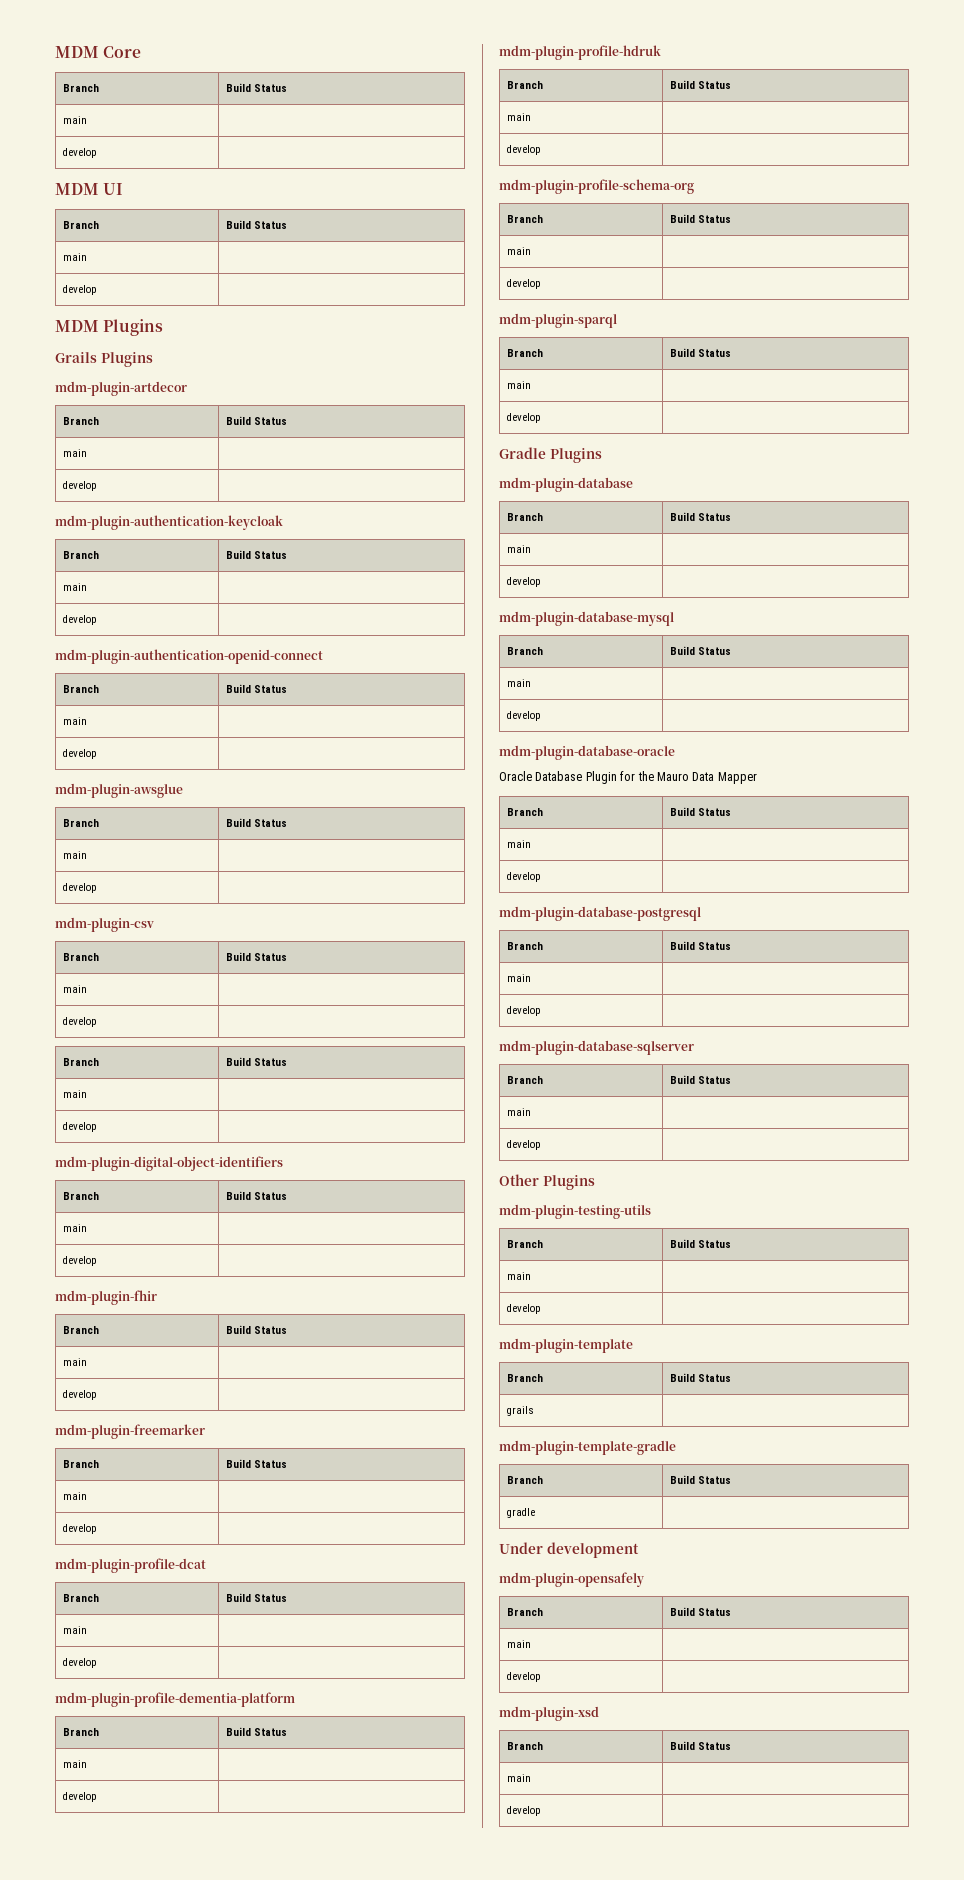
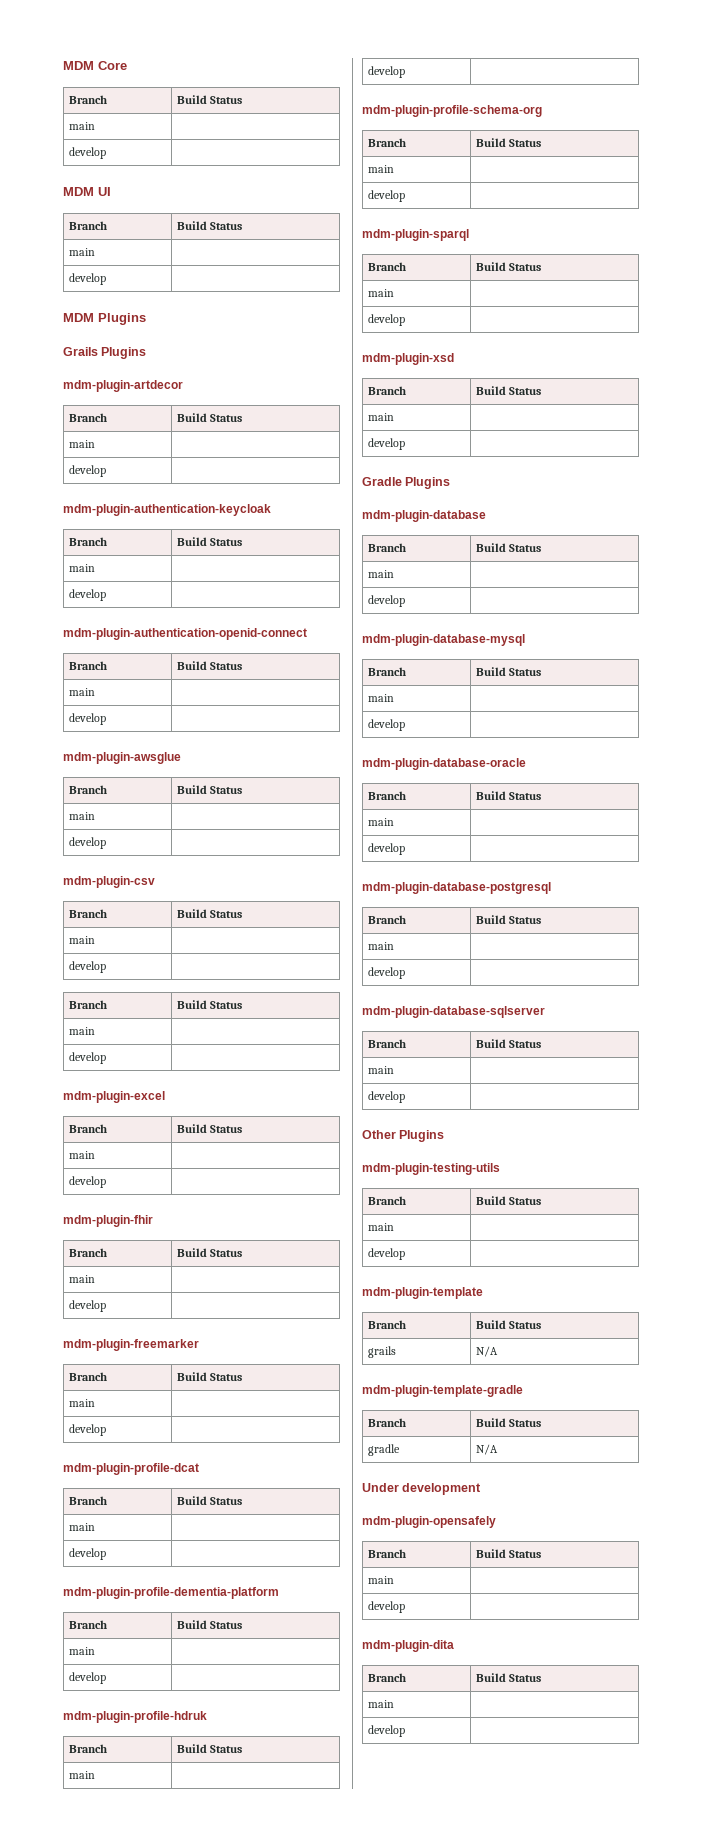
[55,1156,283,1171] mdm-plugin-digital-object-identifiers -> [63,1091,165,1103] mdm-plugin-excel
(541, 418) none -> [362,353,454,365] [367,386,406,395] [475,386,542,395] [367,413,394,421] [367,438,405,450] // mdm-plugin-xsd // Branch | Build Status // main | // develop |
[499,771,757,784] // Oracle Database Plugin for the Mauro Data Mapper -> (526, 764) none
(534, 1411) none -> [475,1346,498,1357] N/A
(535, 1513) none -> [475,1444,498,1455] N/A
[499,1706,599,1721] mdm-plugin-xsd -> [362,1640,454,1652] mdm-plugin-dita

